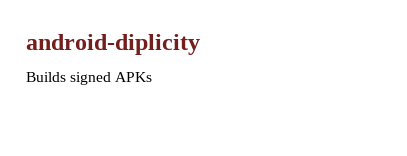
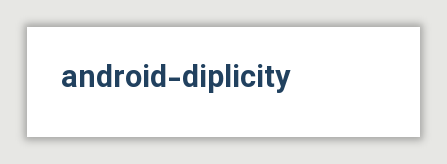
[26,72,153,85] // Builds signed APKs -> (291, 78) none

